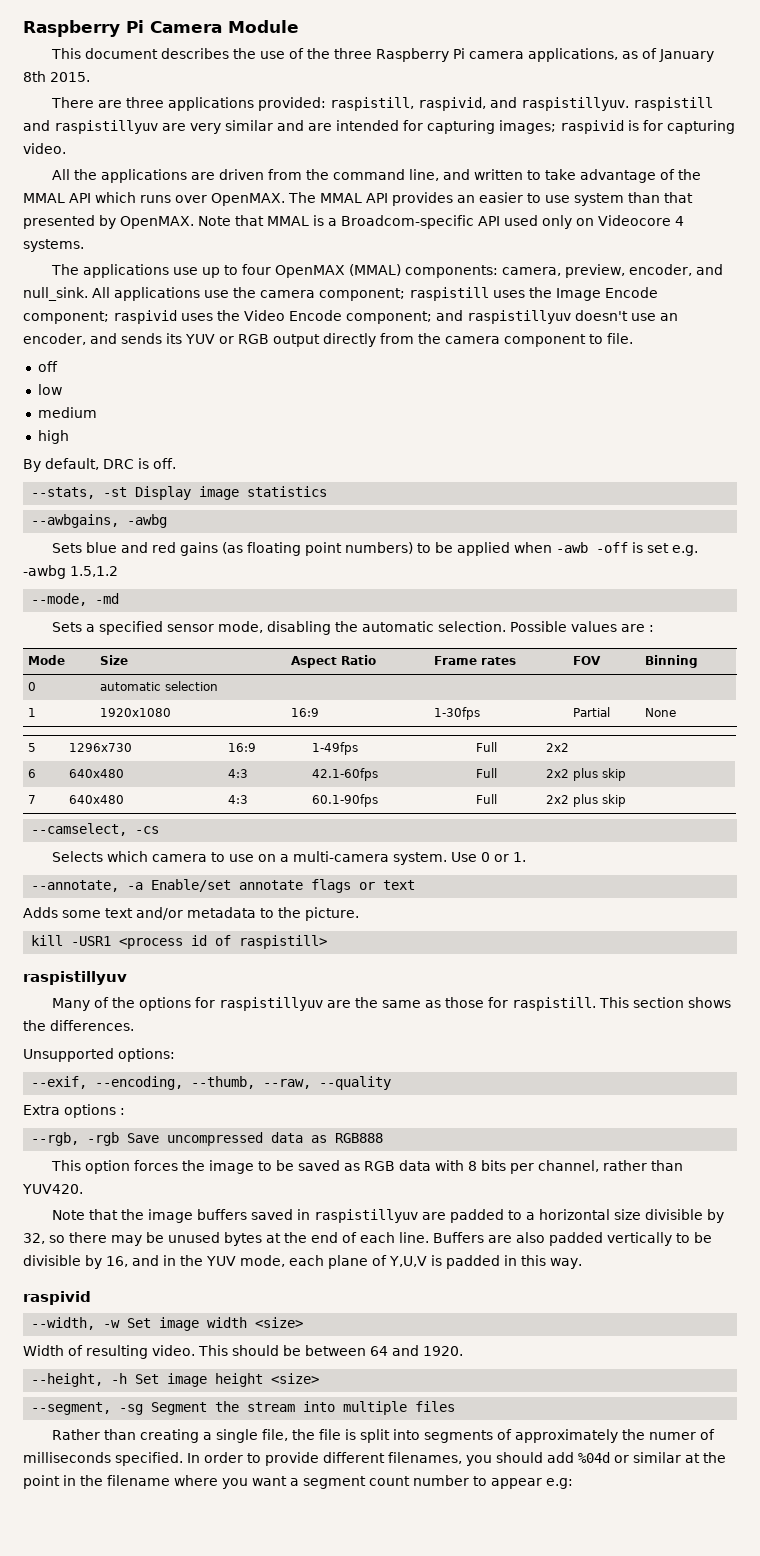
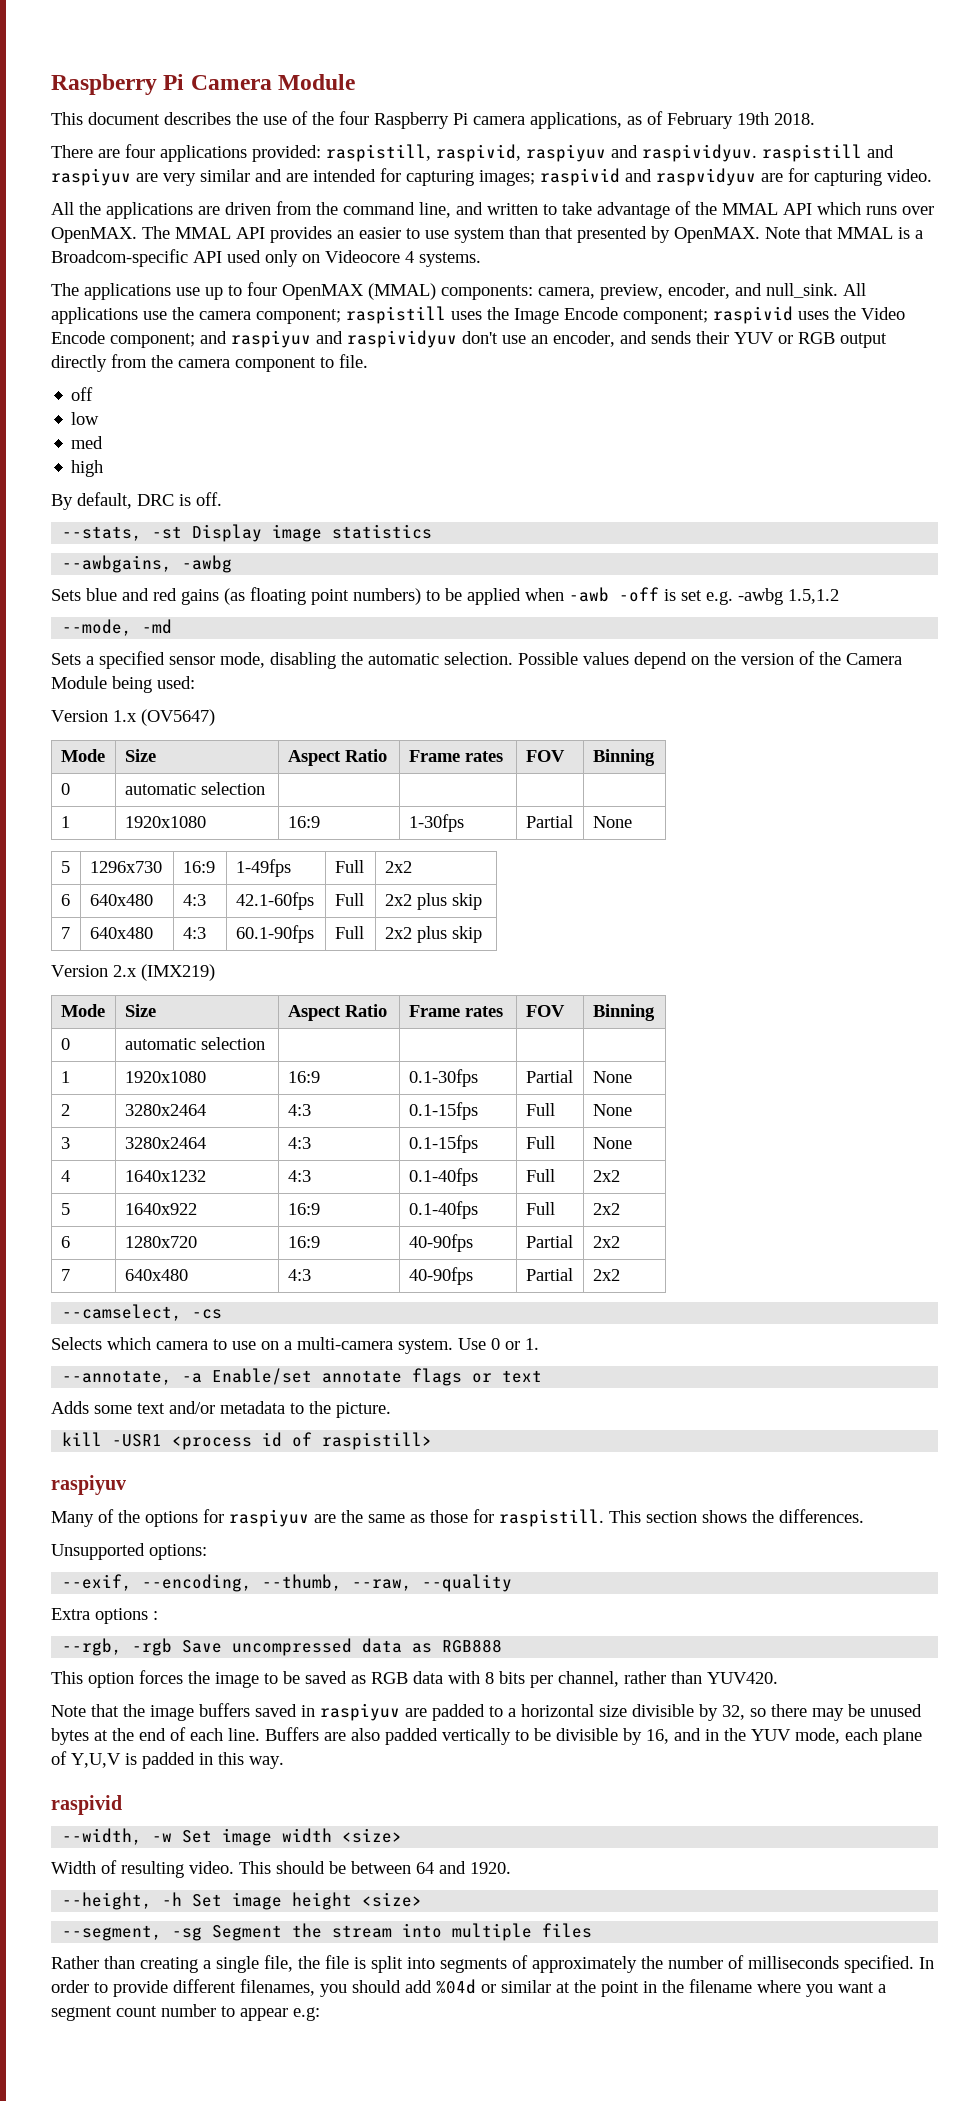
[334,48,373,59] three -> [339,111,369,125] four
[659,49,715,62] [23,71,90,82] January 8th 2015. -> [667,112,815,129] February 19th 2018.
[126,97,165,108] three -> [125,144,155,158] four
[490,97,630,111] and raspistillyuv. -> [526,144,757,162] raspiyuv and raspividyuv.
[54,120,158,134] raspistillyuv -> [51,168,131,186] raspiyuv
[628,120,639,131] is -> [625,168,783,186] and raspvidyuv are
[467,310,628,324] raspistillyuv doesn't -> [231,330,498,348] raspiyuv and raspividyuv don't
[166,333,182,344] its -> [696,331,729,344] their
[37,407,97,418] medium -> [71,436,104,449] med
[621,624,655,632] are : -> [634,651,902,669] [51,676,195,693] [51,709,215,726] depend on the version of the Camera Module being used: // Version 1.x (OV5647)
(627, 800) none -> [51,964,215,981] [60,1004,105,1017] [124,1004,156,1017] [287,1004,387,1021] [408,1005,503,1017] [525,1005,565,1017] [592,1004,655,1021] [60,1038,70,1050] [124,1037,265,1050] [60,1071,70,1083] [124,1071,206,1083] [287,1071,320,1083] [408,1069,478,1087] [525,1070,573,1083] [592,1071,632,1083] [60,1104,70,1116] [124,1104,206,1116] [287,1104,311,1116] [408,1102,478,1120] [525,1103,555,1116] [592,1104,632,1116] [60,1137,70,1149] [124,1137,206,1149] [287,1137,311,1149] [408,1135,478,1153] [525,1136,555,1149] [592,1137,632,1149] [60,1170,70,1182] [124,1170,206,1182] [287,1170,311,1182] [408,1168,478,1186] [525,1169,555,1182] [592,1170,620,1182] [60,1203,70,1215] [124,1203,197,1215] [287,1203,320,1215] [408,1201,478,1219] [525,1202,555,1215] [592,1203,620,1215] [60,1236,70,1248] [124,1236,197,1248] [287,1236,320,1248] [408,1234,473,1252] [525,1235,573,1248] [592,1236,620,1248] [60,1269,70,1281] [124,1269,188,1281] [287,1269,311,1281] [408,1267,473,1285] [525,1268,573,1281] [592,1269,620,1281] // Version 2.x (IMX219) // Mode | Size | Aspect Ratio | Frame rates | FOV | Binning // 0 | automatic selection | | | | // 1 | 1920x1080 | 16:9 | 0.1-30fps | Partial | None // 2 | 3280x2464 | 4:3 | 0.1-15fps | Full | None // 3 | 3280x2464 | 4:3 | 0.1-15fps | Full | None // 4 | 1640x1232 | 4:3 | 0.1-40fps | Full | 2x2 // 5 | 1640x922 | 16:9 | 0.1-40fps | Full | 2x2 // 6 | 1280x720 | 16:9 | 40-90fps | Partial | 2x2 // 7 | 640x480 | 4:3 | 40-90fps | Partial | 2x2
[23,971,127,985] raspistillyuv -> [51,1475,126,1495] raspiyuv
[219,997,324,1011] raspistillyuv -> [229,1509,309,1527] raspiyuv
[314,1209,419,1223] raspistillyuv -> [320,1703,400,1721] raspiyuv
[649,1432,697,1440] numer -> [668,1956,723,1969] number

